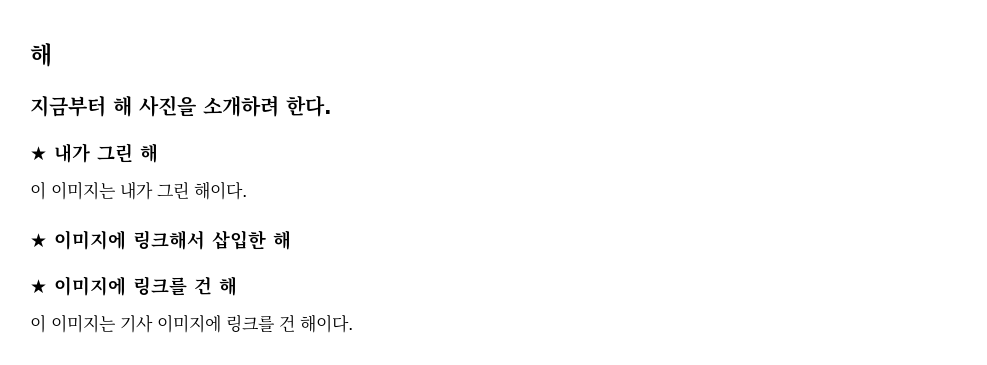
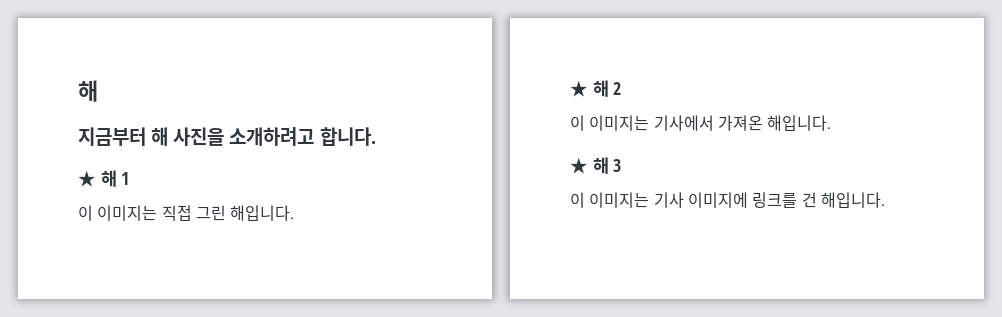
[203,95,332,117] [30,143,158,163] [30,181,247,200] [30,230,291,250] [30,276,237,296] 소개하려 한다. // ★ 내가 그린 해 // 이 이미지는 내가 그린 해이다. // ★ 이미지에 링크해서 삽입한 해 // ★ 이미지에 링크를 건 해 -> [229,127,376,146] [78,170,130,187] [78,205,295,221] [570,80,622,97] [570,115,832,131] [570,157,622,174] 소개하려고 합니다. // ★ 해 1 // 이 이미지는 직접 그린 해입니다. // ★ 해 2 // 이 이미지는 기사에서 가져온 해입니다. // ★ 해 3
[300,314,353,333] 해이다. -> [820,192,885,208] 해입니다.

